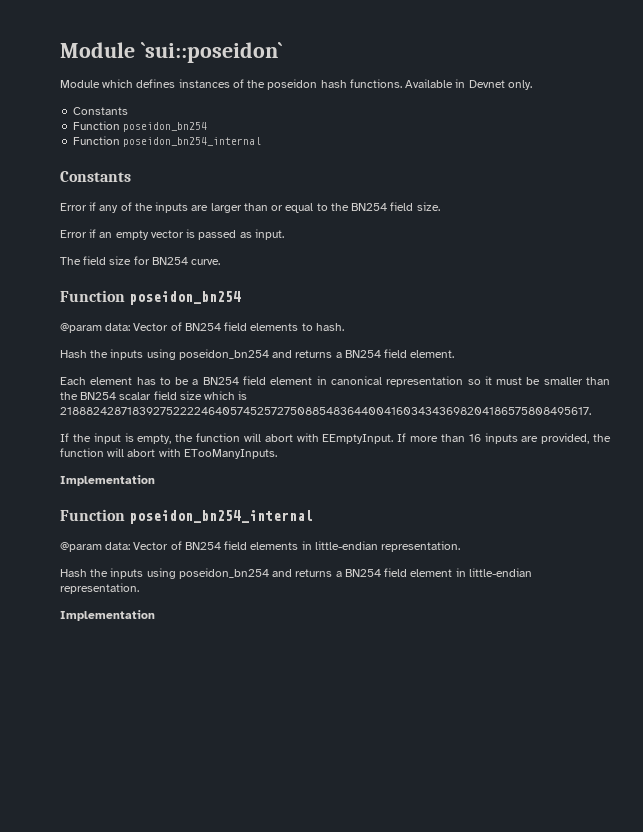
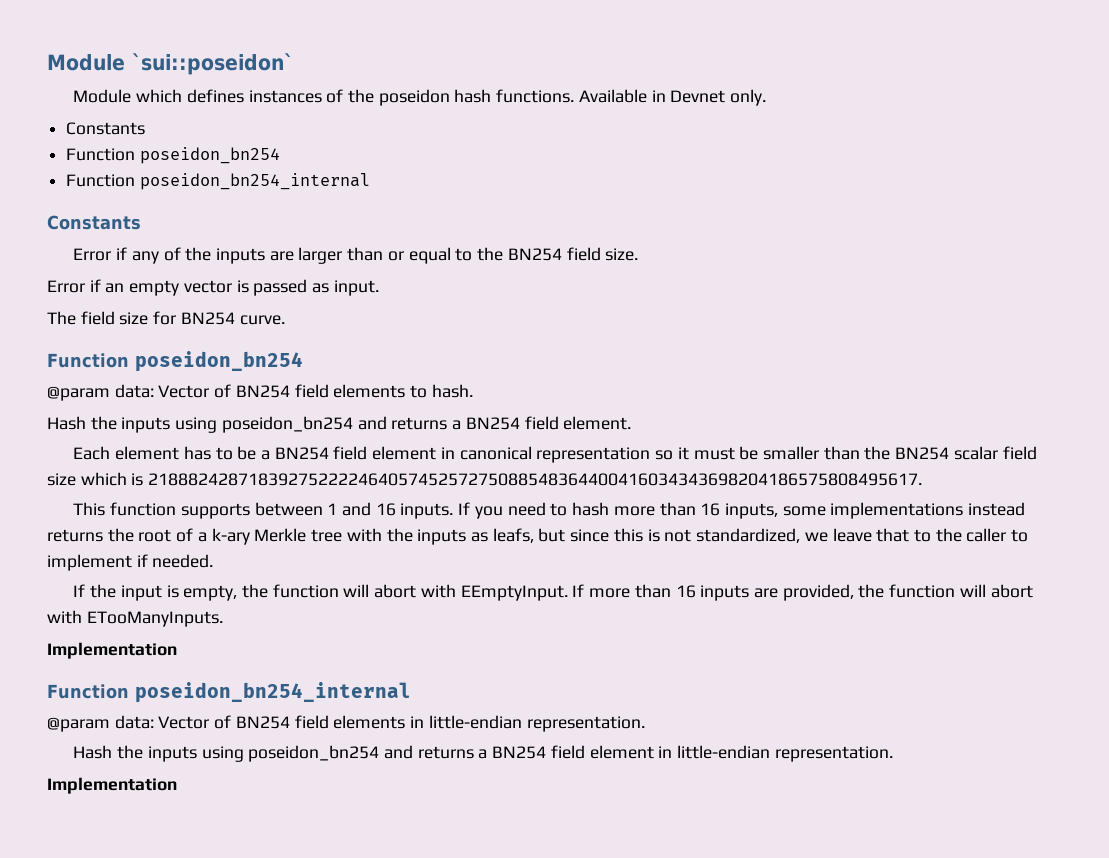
(591, 411) none -> [73,502,1026,519] [47,528,1029,545] [47,554,214,571] // This function supports between 1 and 16 inputs. If you need to hash more than 16 inputs, some implementations instead returns the root of a k-ary Merkle tree with the inputs as leafs, but since this is not standardized, we leave that to the caller to implement if needed.

